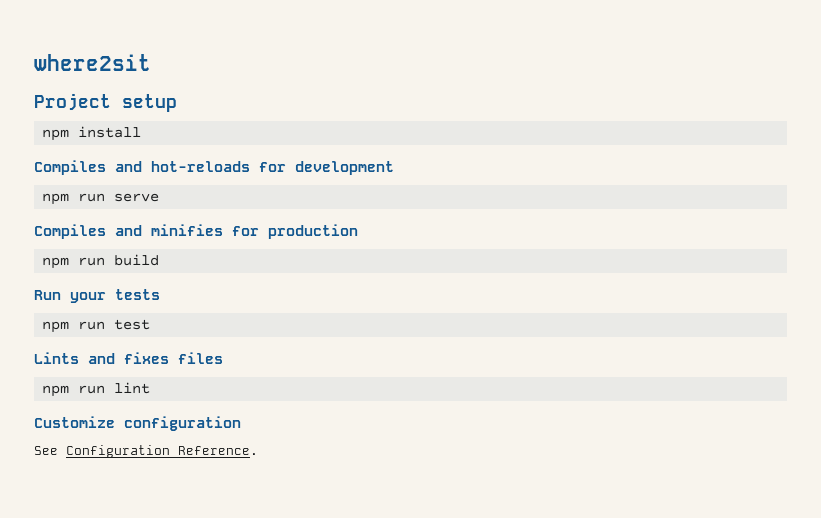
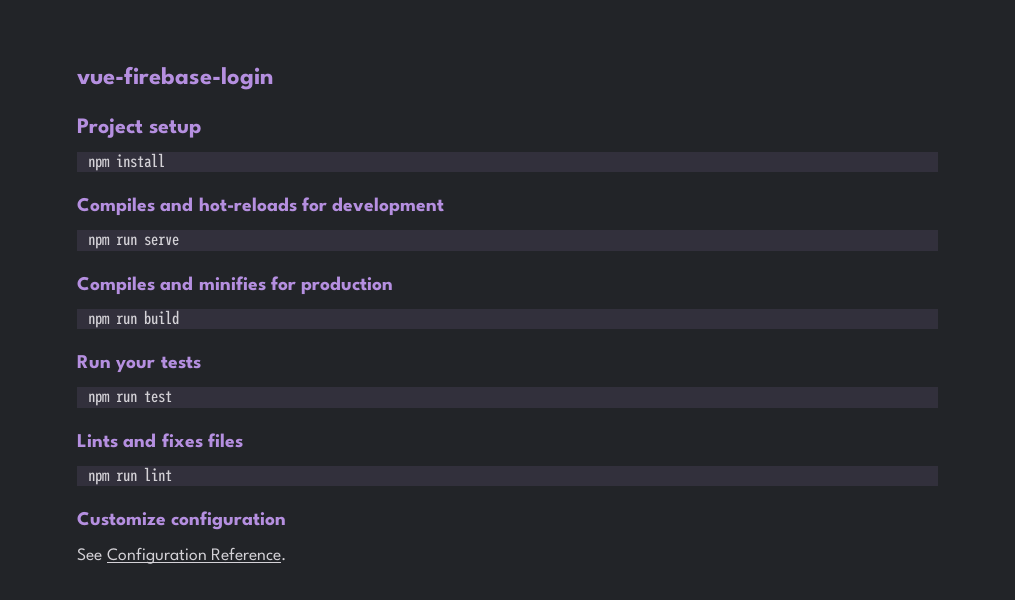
[34,54,151,71] where2sit -> [77,66,273,90] vue-firebase-login

